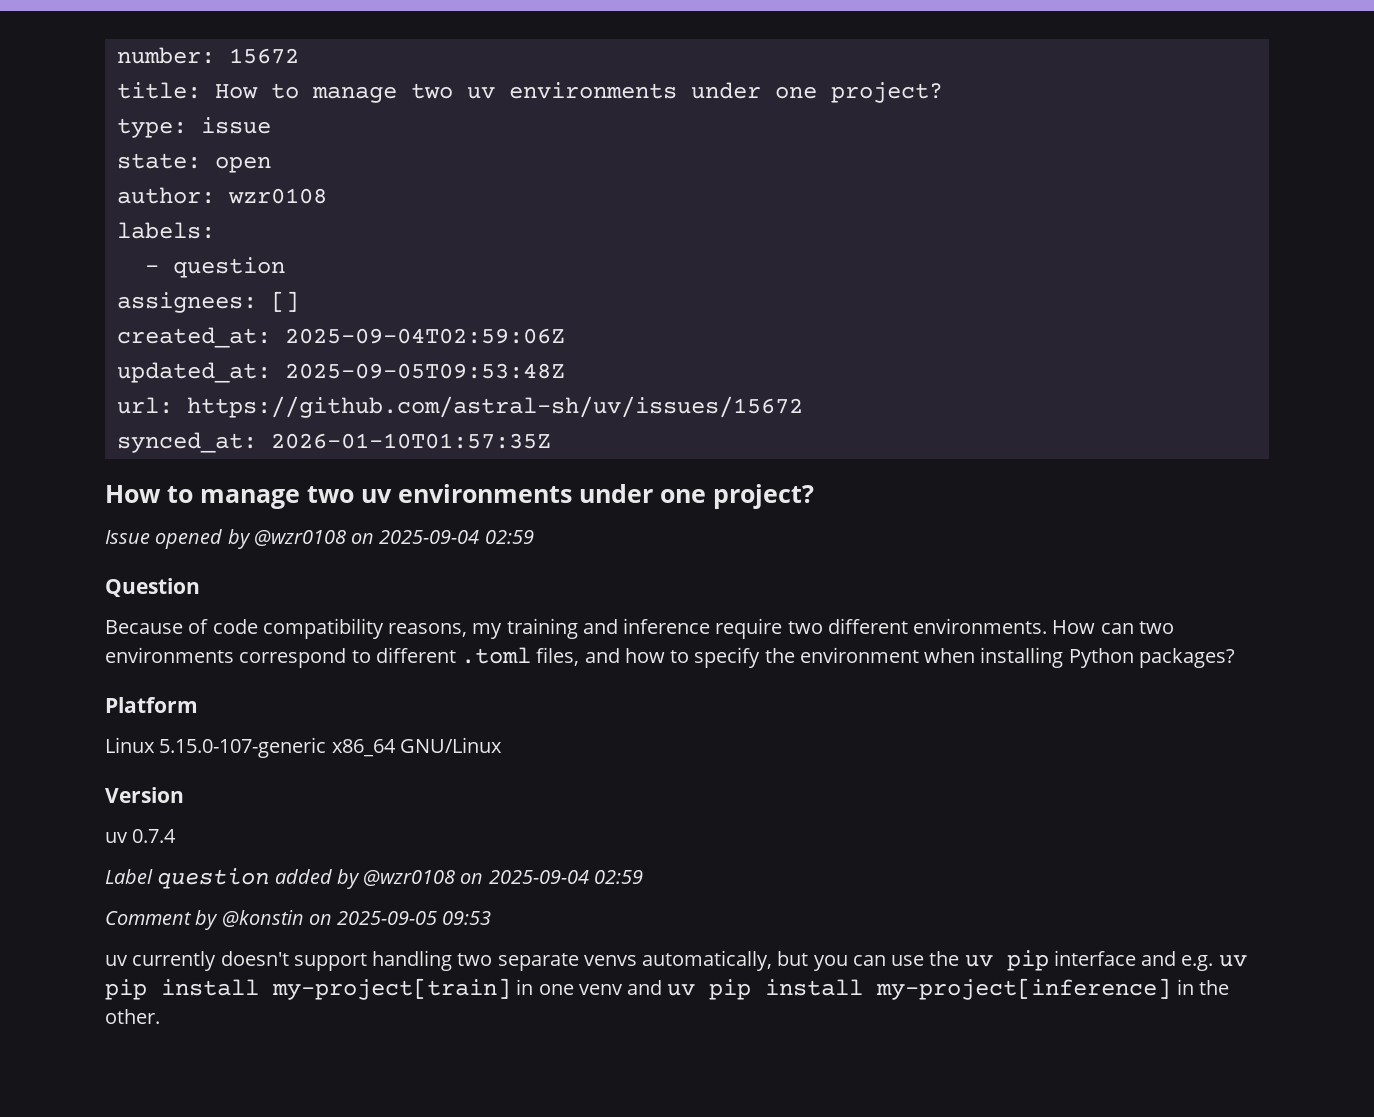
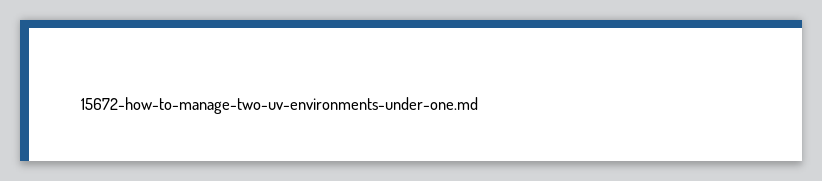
[116,47,299,64] [116,82,943,103] [116,117,271,138] [116,153,271,173] [116,187,327,204] [116,222,215,239] [144,257,285,278] [116,291,299,313] [116,327,565,348] [116,362,565,383] [116,396,803,418] [116,432,551,453] [105,484,814,509] [105,529,534,549] [105,578,200,597] [105,618,1174,639] [105,647,1235,668] [105,697,198,713] [105,737,502,758] [105,787,184,803] [105,829,177,843] [105,868,643,889] [105,910,492,930] [105,950,1247,971] [105,978,1229,1000] [105,1009,160,1024] number: 15672 // title: How to manage two uv environments under one project? // type: issue // state: open // author: wzr0108 // labels: // - question // assignees: [] // created_at: 2025-09-04T02:59:06Z // updated_at: 2025-09-05T09:53:48Z // url: https://github.com/astral-sh/uv/issues/15672 // synced_at: 2026-01-10T01:57:35Z // How to manage two uv environments under one project? // Issue opened by @wzr0108 on 2025-09-04 02:59 // Question // Because of code compatibility reasons, my training and inference require two different environments. How can two environments correspond to different .toml files, and how to specify the environment when installing Python packages? // Platform // Linux 5.15.0-107-generic x86_64 GNU/Linux // Version // uv 0.7.4 // Label question added by @wzr0108 on 2025-09-04 02:59 // Comment by @konstin on 2025-09-05 09:53 // uv currently doesn't support handling two separate venvs automatically, but you can use the uv pip interface and e.g. uv pip install my-project[train] in one venv and uv pip install my-project[inference] in the other. -> [81,97,478,114] 15672-how-to-manage-two-uv-environments-under-one.md

